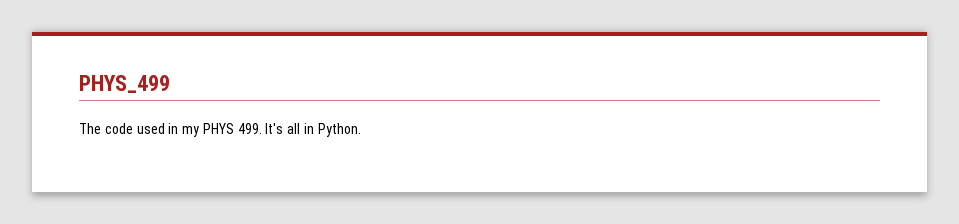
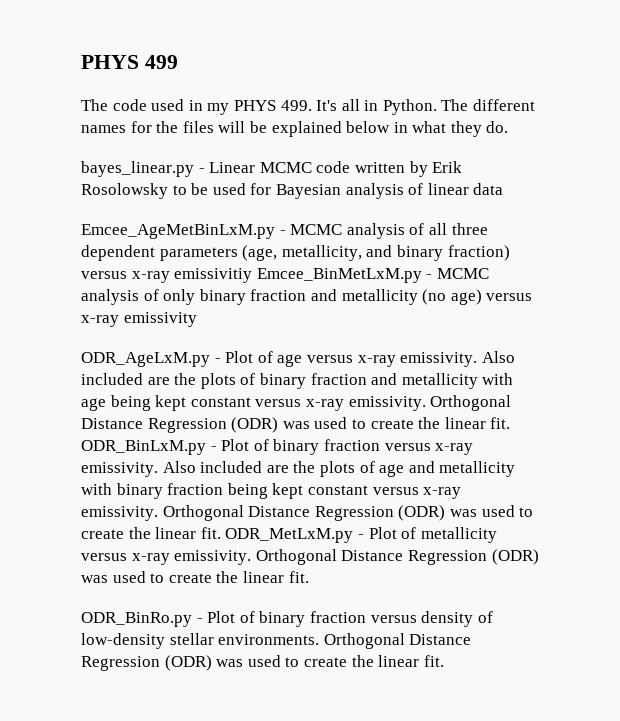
[79,75,170,93] PHYS_499 -> [81,55,178,69] PHYS 499
(361, 130) none -> [441,99,536,111] [81,121,509,137] [81,161,463,177] [81,183,504,199] [81,223,488,239] [81,245,510,261] [81,268,489,283] [81,289,533,305] [81,312,197,327] [81,351,515,367] [81,373,514,389] [81,395,512,411] [81,417,511,433] [81,439,474,455] [81,461,516,477] [81,483,462,499] [81,505,534,521] [81,527,497,543] [81,549,539,565] [81,571,309,583] [81,611,493,627] [81,633,472,649] [81,655,444,671] The different names for the files will be explained below in what they do. // bayes_linear.py - Linear MCMC code written by Erik Rosolowsky to be used for Bayesian analysis of linear data // Emcee_AgeMetBinLxM.py - MCMC analysis of all three dependent parameters (age, metallicity, and binary fraction) versus x-ray emissivitiy Emcee_BinMetLxM.py - MCMC analysis of only binary fraction and metallicity (no age) versus x-ray emissivity // ODR_AgeLxM.py - Plot of age versus x-ray emissivity. Also included are the plots of binary fraction and metallicity with age being kept constant versus x-ray emissivity. Orthogonal Distance Regression (ODR) was used to create the linear fit. ODR_BinLxM.py - Plot of binary fraction versus x-ray emissivity. Also included are the plots of age and metallicity with binary fraction being kept constant versus x-ray emissivity. Orthogonal Distance Regression (ODR) was used to create the linear fit. ODR_MetLxM.py - Plot of metallicity versus x-ray emissivity. Orthogonal Distance Regression (ODR) was used to create the linear fit. // ODR_BinRo.py - Plot of binary fraction versus density of low-density stellar environments. Orthogonal Distance Regression (ODR) was used to create the linear fit.

